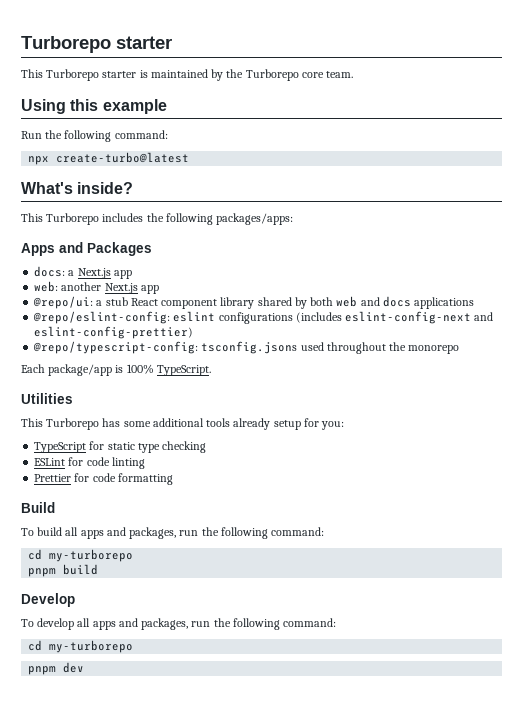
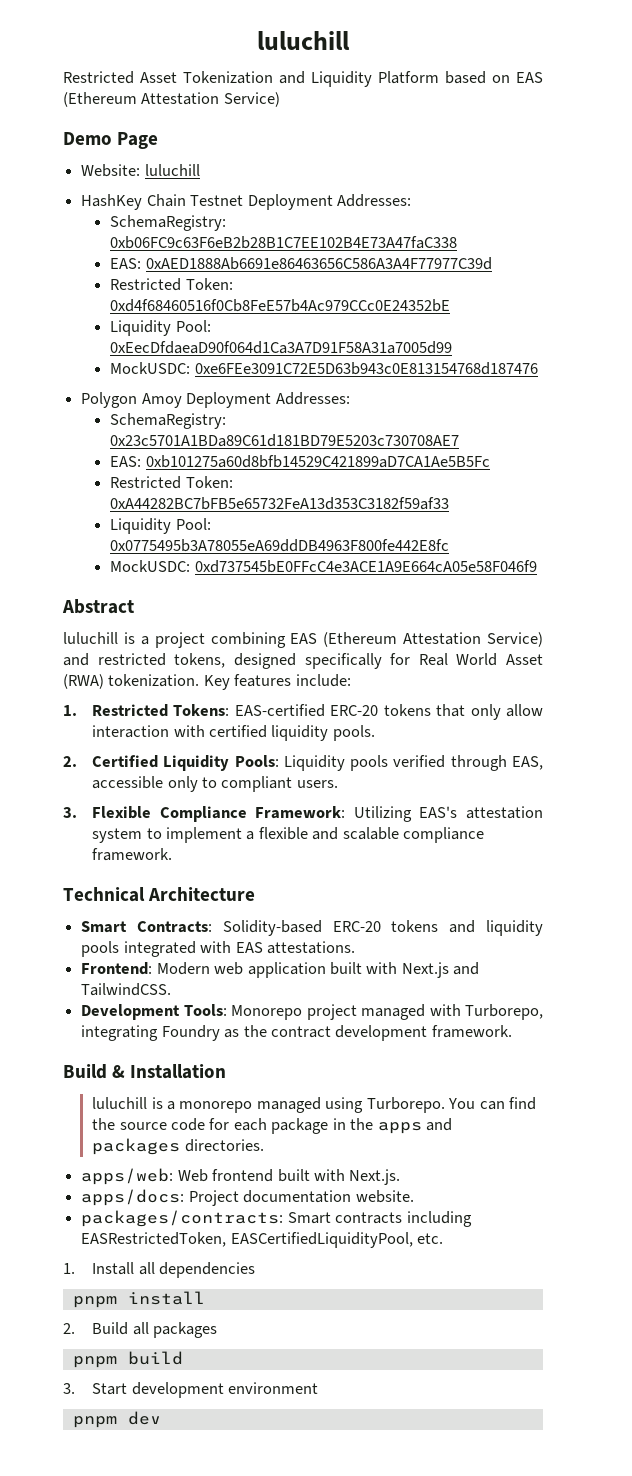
[21,36,172,53] [21,69,354,81] [21,99,167,114] [21,130,168,142] [28,152,190,165] [21,182,134,194] [21,213,294,225] [21,242,152,256] [34,266,132,279] [34,281,159,294] [33,296,475,309] [33,311,494,324] [34,326,194,339] [33,341,460,354] [21,364,211,376] [21,393,73,404] [21,418,345,430] [34,441,207,453] [34,457,145,469] [34,473,173,485] [21,502,55,513] [21,527,325,539] [28,549,134,562] [28,564,99,577] [21,593,75,607] [21,618,337,630] [28,640,134,653] Turborepo starter // This Turborepo starter is maintained by the Turborepo core team. // Using this example // Run the following command: // npx create-turbo@latest // What's inside? // This Turborepo includes the following packages/apps: // Apps and Packages // docs: a Next.js app // web: another Next.js app // @repo/ui: a stub React component library shared by both web and docs applications // @repo/eslint-config: eslint configurations (includes eslint-config-next and eslint-config-prettier) // @repo/typescript-config: tsconfig.jsons used throughout the monorepo // Each package/app is 100% TypeScript. // Utilities // This Turborepo has some additional tools already setup for you: // TypeScript for static type checking // ESLint for code linting // Prettier for code formatting // Build // To build all apps and packages, run the following command: // cd my-turborepo // pnpm build // Develop // To develop all apps and packages, run the following command: // cd my-turborepo -> [257,31,350,50] [63,71,543,87] [63,92,280,107] [63,132,159,149] [81,164,200,177] [81,194,411,210] [110,215,227,231] [110,236,458,249] [110,257,492,270] [110,278,233,291] [110,299,451,312] [110,320,211,336] [110,341,453,354] [110,362,538,375] [81,392,350,408] [110,413,227,429] [110,434,460,447] [110,455,490,468] [110,476,233,489] [110,497,450,510] [110,518,211,534] [110,539,450,552] [110,560,537,573] [62,599,134,614] [63,632,543,648] [63,653,543,669] [63,674,351,690] [63,704,544,720] [92,725,375,741] [63,755,543,771] [92,776,338,792] [63,806,544,822] [92,827,485,843] [92,848,173,861] [63,887,256,902] [81,920,543,936] [81,941,355,957] [81,962,480,978] [81,983,172,996] [81,1004,543,1020] [81,1025,512,1041] [63,1064,227,1079] [92,1097,537,1113] [92,1118,453,1134] [92,1138,264,1155] [81,1168,401,1185] [81,1189,414,1206] [81,1210,472,1227] [81,1232,444,1248] [63,1262,255,1278] [72,1291,205,1308] [63,1322,217,1338] [72,1351,183,1368] [63,1382,318,1398] luluchill // Restricted Asset Tokenization and Liquidity Platform based on EAS (Ethereum Attestation Service) // Demo Page // Website: luluchill // HashKey Chain Testnet Deployment Addresses: // SchemaRegistry: 0xb06FC9c63F6eB2b28B1C7EE102B4E73A47faC338 // EAS: 0xAED1888Ab6691e86463656C586A3A4F77977C39d // Restricted Token: 0xd4f68460516f0Cb8FeE57b4Ac979CCc0E24352bE // Liquidity Pool: 0xEecDfdaeaD90f064d1Ca3A7D91F58A31a7005d99 // MockUSDC: 0xe6FEe3091C72E5D63b943c0E813154768d187476 // Polygon Amoy Deployment Addresses: // SchemaRegistry: 0x23c5701A1BDa89C61d181BD79E5203c730708AE7 // EAS: 0xb101275a60d8bfb14529C421899aD7CA1Ae5B5Fc // Restricted Token: 0xA44282BC7bFB5e65732FeA13d353C3182f59af33 // Liquidity Pool: 0x0775495b3A78055eA69ddDB4963F800fe442E8fc // MockUSDC: 0xd737545bE0FFcC4e3ACE1A9E664cA05e58F046f9 // Abstract // luluchill is a project combining EAS (Ethereum Attestation Service) and restricted tokens, designed specifically for Real World Asset (RWA) tokenization. Key features include: // 1. Restricted Tokens: EAS-certified ERC-20 tokens that only allow interaction with certified liquidity pools. // 2. Certified Liquidity Pools: Liquidity pools verified through EAS, accessible only to compliant users. // 3. Flexible Compliance Framework: Utilizing EAS's attestation system to implement a flexible and scalable compliance framework. // Technical Architecture // Smart Contracts: Solidity-based ERC-20 tokens and liquidity pools integrated with EAS attestations. // Frontend: Modern web application built with Next.js and TailwindCSS. // Development Tools: Monorepo project managed with Turborepo, integrating Foundry as the contract development framework. // Build & Installation // luluchill is a monorepo managed using Turborepo. You can find the source code for each package in the apps and packages directories. // apps/web: Web frontend built with Next.js. // apps/docs: Project documentation website. // packages/contracts: Smart contracts including EASRestrictedToken, EASCertifiedLiquidityPool, etc. // 1. Install all dependencies // pnpm install // 2. Build all packages // pnpm build // 3. Start development environment

